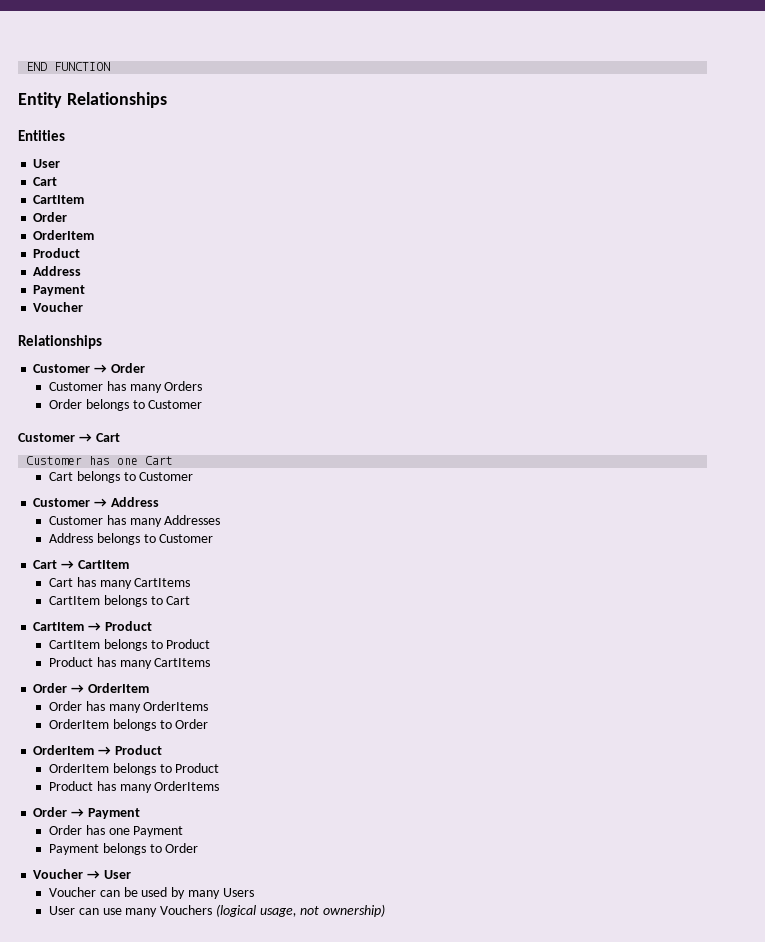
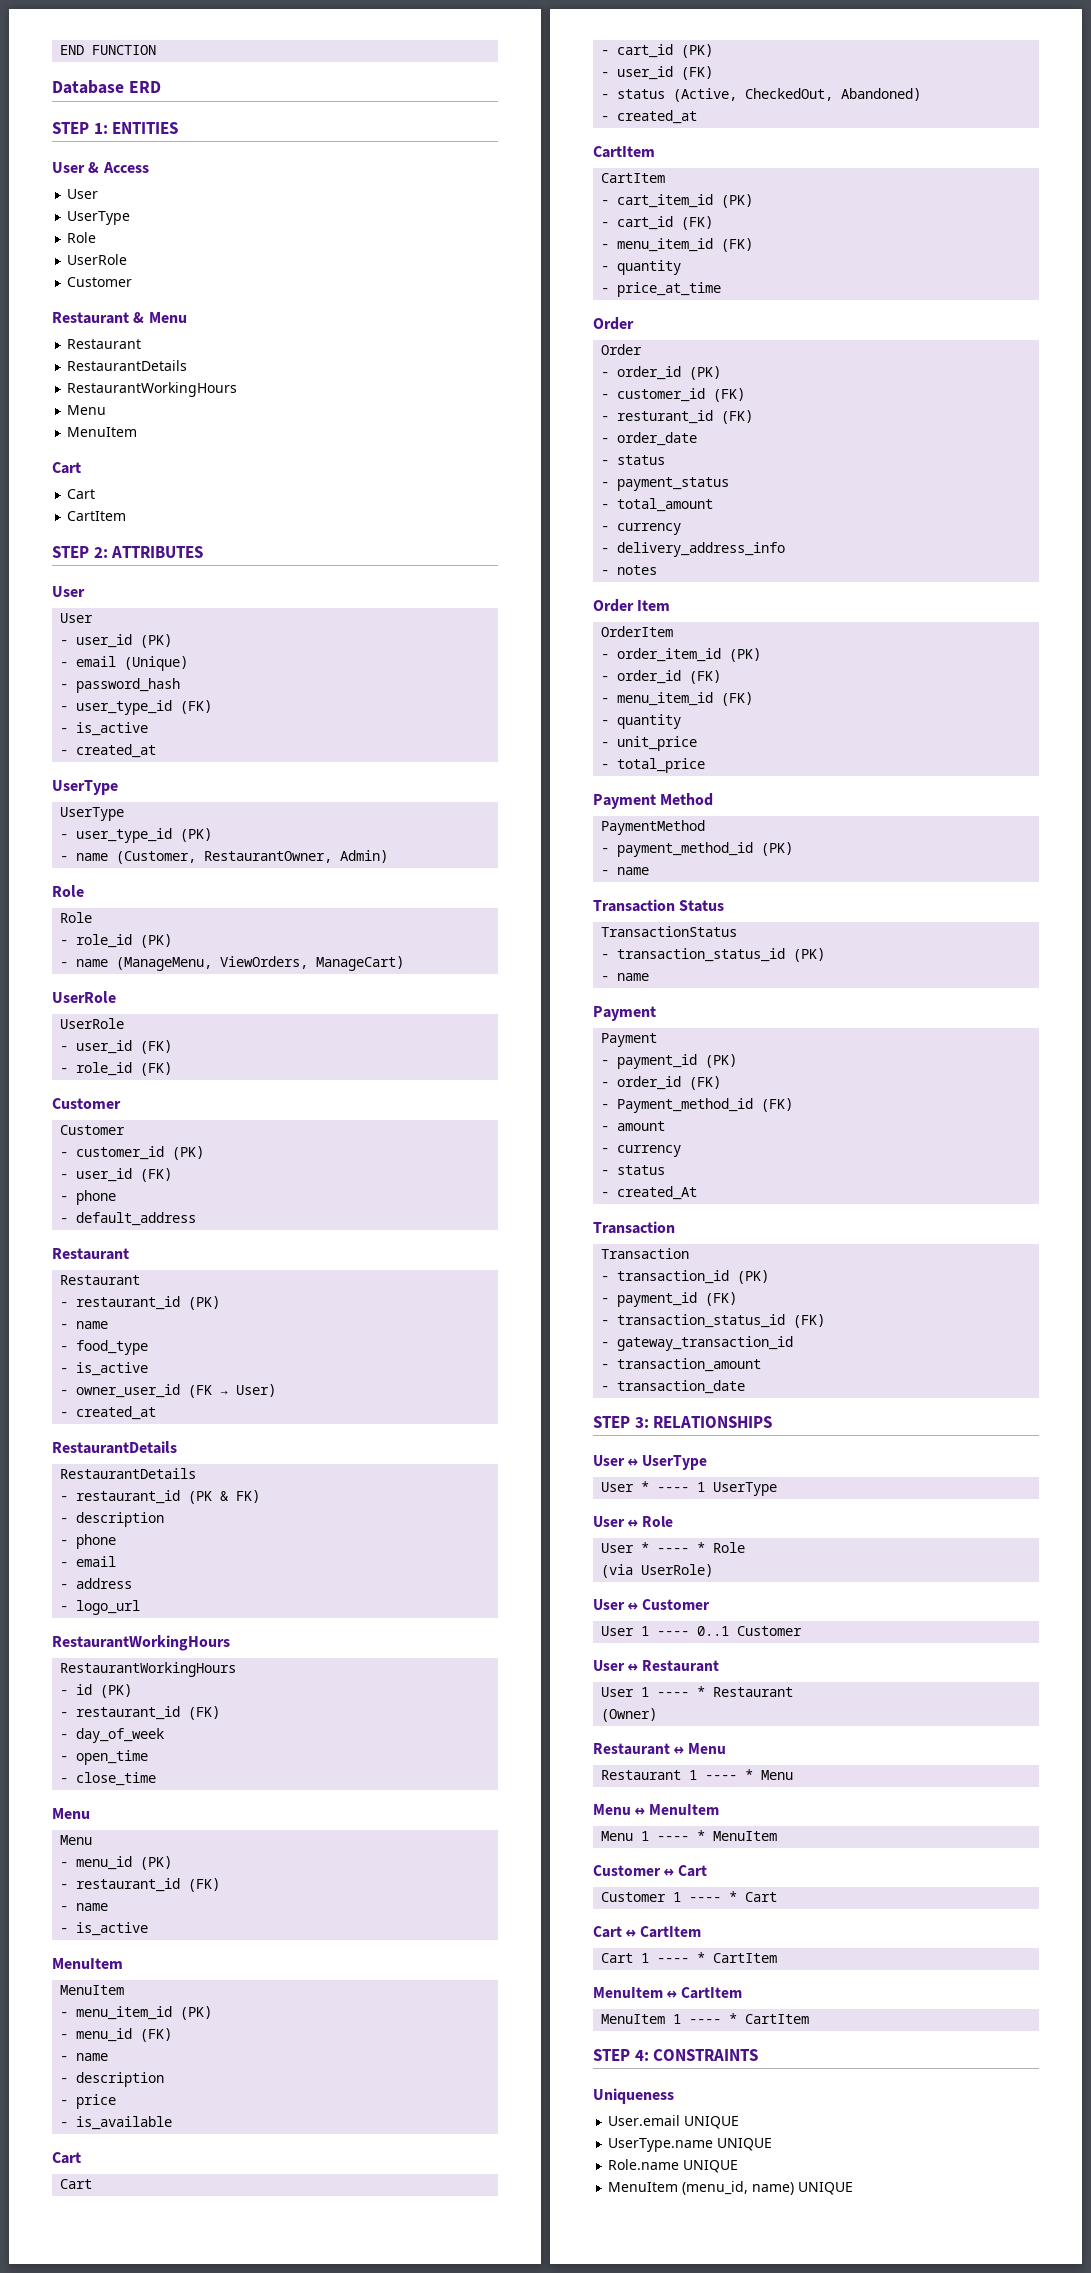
[18,92,167,108] [18,130,65,141] [33,159,61,168] [33,177,58,186] [33,195,85,204] [33,212,68,222] [33,230,95,240] [33,248,81,258] [33,266,82,276] [33,285,86,296] [33,302,84,312] [18,335,102,349] [33,363,145,373] [49,381,203,393] [49,399,203,411] [18,433,92,442] Entity Relationships // Entities // User // Cart // CartItem // Order // OrderItem // Product // Address // Payment // Voucher // Relationships // Customer → Order // Customer has many Orders // Order belongs to Customer // Customer → -> [52,80,161,94] [52,122,179,134] [52,162,149,173] [67,189,99,199] [67,211,131,225] [67,232,97,243] [67,254,128,265] [67,277,133,287] [52,312,187,324] [67,339,142,349] [67,360,188,371] [67,382,238,397] [67,405,107,415] [67,427,138,437] [52,462,81,474] [67,489,96,499] [67,511,127,521] [52,546,204,558] [52,586,85,597] [60,613,94,623] [60,634,173,648] [60,656,189,671] [60,678,181,693] [60,700,213,715] [60,722,149,736] [60,744,157,758] [52,780,118,795] [60,807,125,821] [60,828,213,843] [60,850,389,864] [52,885,84,897] [60,912,93,923] [60,934,173,948] [60,956,405,971] [52,991,116,1003] [60,1018,125,1029] [60,1040,173,1054] [60,1062,173,1076] [52,1098,121,1109] [60,1125,126,1135] [60,1146,205,1160] [60,1168,173,1182] [60,1190,117,1205] [60,1212,197,1226] [52,1248,129,1260] [60,1275,141,1285] [60,1296,221,1310] [60,1321,109,1329] [60,1340,149,1355] [60,1362,149,1376] [60,1384,277,1398] [60,1406,157,1420] [52,1441,177,1454] [60,1468,197,1479] [60,1490,261,1504] [60,1512,165,1527] [60,1534,117,1549] [60,1556,117,1567] [60,1578,133,1589] [60,1600,141,1615] [52,1635,230,1651] [60,1662,237,1677] [60,1684,133,1698] [60,1706,221,1720] [60,1728,165,1743] [60,1750,149,1765] [60,1772,157,1786] [52,1808,90,1819] [60,1835,93,1845] [60,1856,173,1870] [60,1878,221,1892] [60,1903,109,1911] [60,1922,149,1936] [52,1958,123,1969] [60,1985,125,1995] [60,2006,213,2020] [60,2028,173,2042] [60,2053,109,2061] [60,2072,165,2087] [60,2094,117,2109] [60,2116,173,2130] [52,2152,81,2164] [60,2179,93,2189] [601,44,714,58] [601,66,714,80] [601,88,922,102] [601,110,698,124] [593,146,655,158] [601,173,666,183] [601,194,754,208] [601,216,714,230] [601,238,754,252] [601,260,682,275] [601,282,722,297] [593,317,634,330] [601,344,643,355] [601,366,722,380] [601,388,746,402] [601,410,754,424] [601,432,698,446] [601,455,666,465] [601,477,730,491] [601,498,714,512] [601,523,682,535] [601,542,786,557] [601,565,658,575] [593,599,671,612] [601,626,674,637] [601,648,762,662] [601,670,722,684] [601,692,754,706] [601,714,682,729] [601,736,698,751] [601,758,706,773] [593,793,714,809] [601,820,706,835] [601,842,794,857] [601,867,650,875] [593,899,725,912] [601,926,738,937] [601,948,826,962] [601,973,650,981] [593,1006,656,1021] [601,1033,658,1047] [601,1054,738,1069] [601,1076,722,1090] [601,1098,794,1113] [601,1121,666,1131] [601,1145,682,1157] [601,1165,666,1175] [601,1186,698,1200] [593,1221,675,1234] [601,1248,690,1259] [601,1270,770,1284] [601,1292,738,1307] [601,1314,826,1328] [601,1336,794,1351] [601,1358,762,1372] [601,1380,746,1394] [593,1416,773,1428] [593,1455,708,1470] [601,1481,778,1496] [593,1516,674,1527] [601,1542,746,1553] [601,1564,714,1578] [593,1599,711,1610] [601,1626,803,1636] [593,1660,720,1672] [601,1686,794,1697] [601,1708,658,1722] [593,1743,727,1755] [601,1769,794,1780] [593,1804,720,1815] [601,1830,778,1841] [593,1865,675,1876] Database ERD // STEP 1: ENTITIES // User & Access // User // UserType // Role // UserRole // Customer // Restaurant & Menu // Restaurant // RestaurantDetails // RestaurantWorkingHours // Menu // MenuItem // Cart // Cart // CartItem // STEP 2: ATTRIBUTES // User // User // - user_id (PK) // - email (Unique) // - password_hash // - user_type_id (FK) // - is_active // - created_at // UserType // UserType // - user_type_id (PK) // - name (Customer, RestaurantOwner, Admin) // Role // Role // - role_id (PK) // - name (ManageMenu, ViewOrders, ManageCart) // UserRole // UserRole // - user_id (FK) // - role_id (FK) // Customer // Customer // - customer_id (PK) // - user_id (FK) // - phone // - default_address // Restaurant // Restaurant // - restaurant_id (PK) // - name // - food_type // - is_active // - owner_user_id (FK → User) // - created_at // RestaurantDetails // RestaurantDetails // - restaurant_id (PK & FK) // - description // - phone // - email // - address // - logo_url // RestaurantWorkingHours // RestaurantWorkingHours // - id (PK) // - restaurant_id (FK) // - day_of_week // - open_time // - close_time // Menu // Menu // - menu_id (PK) // - restaurant_id (FK) // - name // - is_active // MenuItem // MenuItem // - menu_item_id (PK) // - menu_id (FK) // - name // - description // - price // - is_available // Cart // Cart // - cart_id (PK) // - user_id (FK) // - status (Active, CheckedOut, Abandoned) // - created_at // CartItem // CartItem // - cart_item_id (PK) // - cart_id (FK) // - menu_item_id (FK) // - quantity // - price_at_time // Order // Order // - order_id (PK) // - customer_id (FK) // - resturant_id (FK) // - order_date // - status // - payment_status // - total_amount // - currency // - delivery_address_info // - notes // Order Item // OrderItem // - order_item_id (PK) // - order_id (FK) // - menu_item_id (FK) // - quantity // - unit_price // - total_price // Payment Method // PaymentMethod // - payment_method_id (PK) // - name // Transaction Status // TransactionStatus // - transaction_status_id (PK) // - name // Payment // Payment // - payment_id (PK) // - order_id (FK) // - Payment_method_id (FK) // - amount // - currency // - status // - created_At // Transaction // Transaction // - transaction_id (PK) // - payment_id (FK) // - transaction_status_id (FK) // - gateway_transaction_id // - transaction_amount // - transaction_date // STEP 3: RELATIONSHIPS // User ↔ UserType // User * ---- 1 UserType // User ↔ Role // User * ---- * Role // (via UserRole) // User ↔ Customer // User 1 ---- 0..1 Customer // User ↔ Restaurant // User 1 ---- * Restaurant // (Owner) // Restaurant ↔ Menu // Restaurant 1 ---- * Menu // Menu ↔ MenuItem // Menu 1 ---- * MenuItem // Customer ↔
[89,456,174,465] [49,471,194,483] [33,497,159,507] [49,515,221,527] [49,533,214,545] [33,560,129,569] [49,577,191,589] [49,595,191,607] [33,621,152,631] [49,639,211,651] [49,657,211,669] [33,683,149,693] [49,701,209,713] [49,719,209,731] [33,745,162,755] [49,763,220,775] [49,781,220,793] [33,807,140,819] [49,825,184,837] [49,843,199,855] [33,869,131,879] [49,887,254,899] [49,904,386,917] has one Cart // Cart belongs to Customer // Customer → Address // Customer has many Addresses // Address belongs to Customer // Cart → CartItem // Cart has many CartItems // CartItem belongs to Cart // CartItem → Product // CartItem belongs to Product // Product has many CartItems // Order → OrderItem // Order has many OrderItems // OrderItem belongs to Order // OrderItem → Product // OrderItem belongs to Product // Product has many OrderItems // Order → Payment // Order has one Payment // Payment belongs to Order // Voucher → User // Voucher can be used by many Users // User can use many Vouchers (logical usage, not ownership) -> [673,1891,778,1902] [593,1926,702,1938] [601,1952,778,1963] [593,1987,743,1999] [601,2013,810,2024] [593,2049,759,2061] [593,2088,674,2104] [608,2115,740,2129] [608,2138,773,2152] [608,2159,739,2173] [608,2181,854,2195] 1 ---- * Cart // Cart ↔ CartItem // Cart 1 ---- * CartItem // MenuItem ↔ CartItem // MenuItem 1 ---- * CartItem // STEP 4: CONSTRAINTS // Uniqueness // User.email UNIQUE // UserType.name UNIQUE // Role.name UNIQUE // MenuItem (menu_id, name) UNIQUE

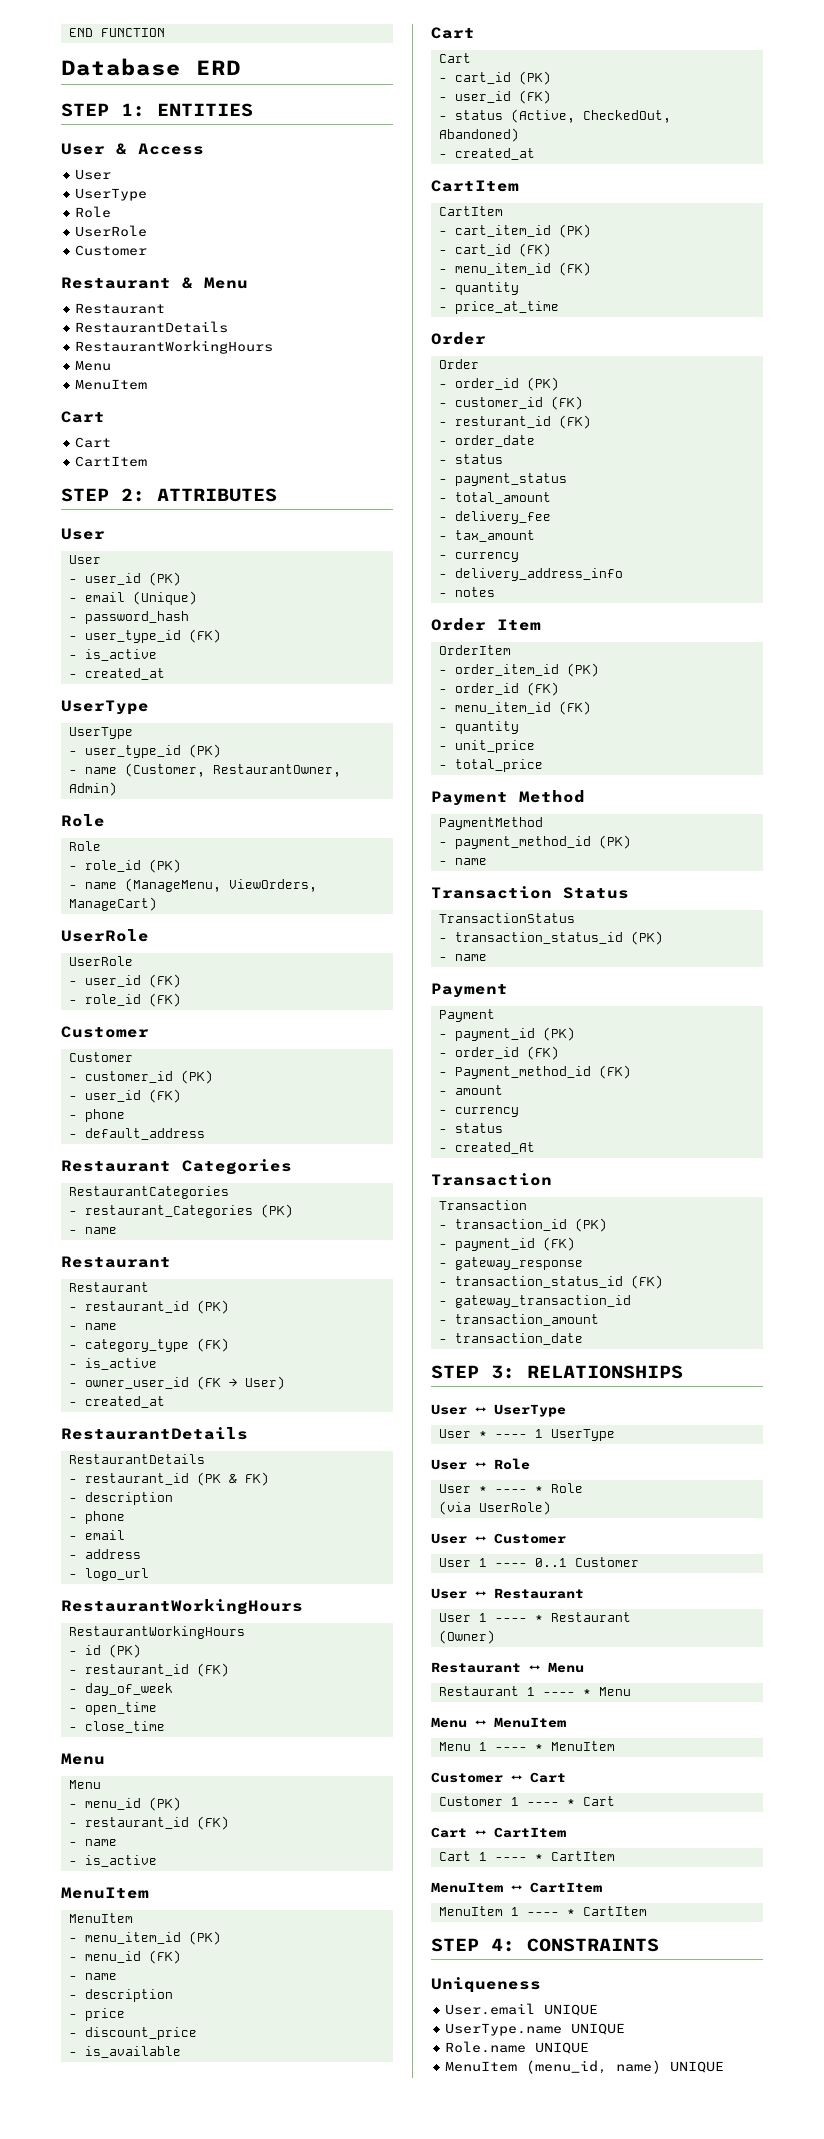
(197, 1219) none -> [61,1159,292,1175] [68,1186,229,1199] [68,1204,293,1218] [68,1227,117,1234] // Restaurant Categories // RestaurantCategories // - restaurant_Categories (PK) // - name
[76,1340,149,1355] food_type -> [84,1338,229,1352] category_type (FK)
(117, 2101) none -> [68,2027,197,2040] // - discount_price
(714, 505) none -> [438,511,551,524] [438,530,535,542] // - delivery_fee // - tax_amount
(738, 1299) none -> [438,1257,583,1270] // - gateway_response

